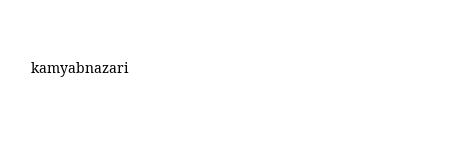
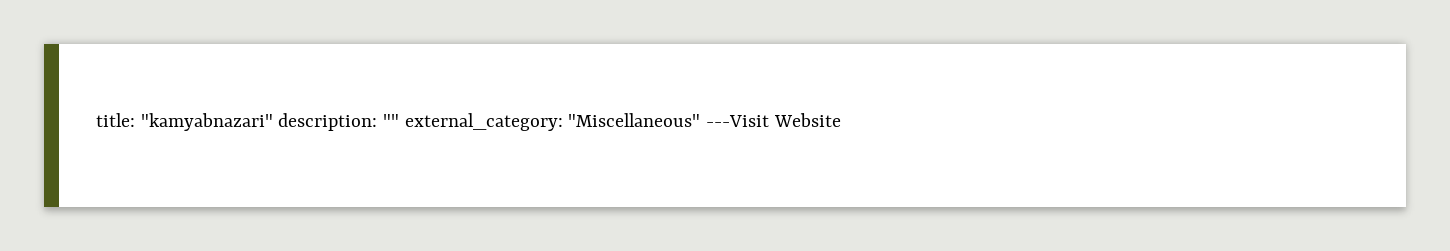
[31,62,129,77] kamyabnazari -> [96,113,841,131] title: "kamyabnazari" description: "" external_category: "Miscellaneous" ---Visit Website

